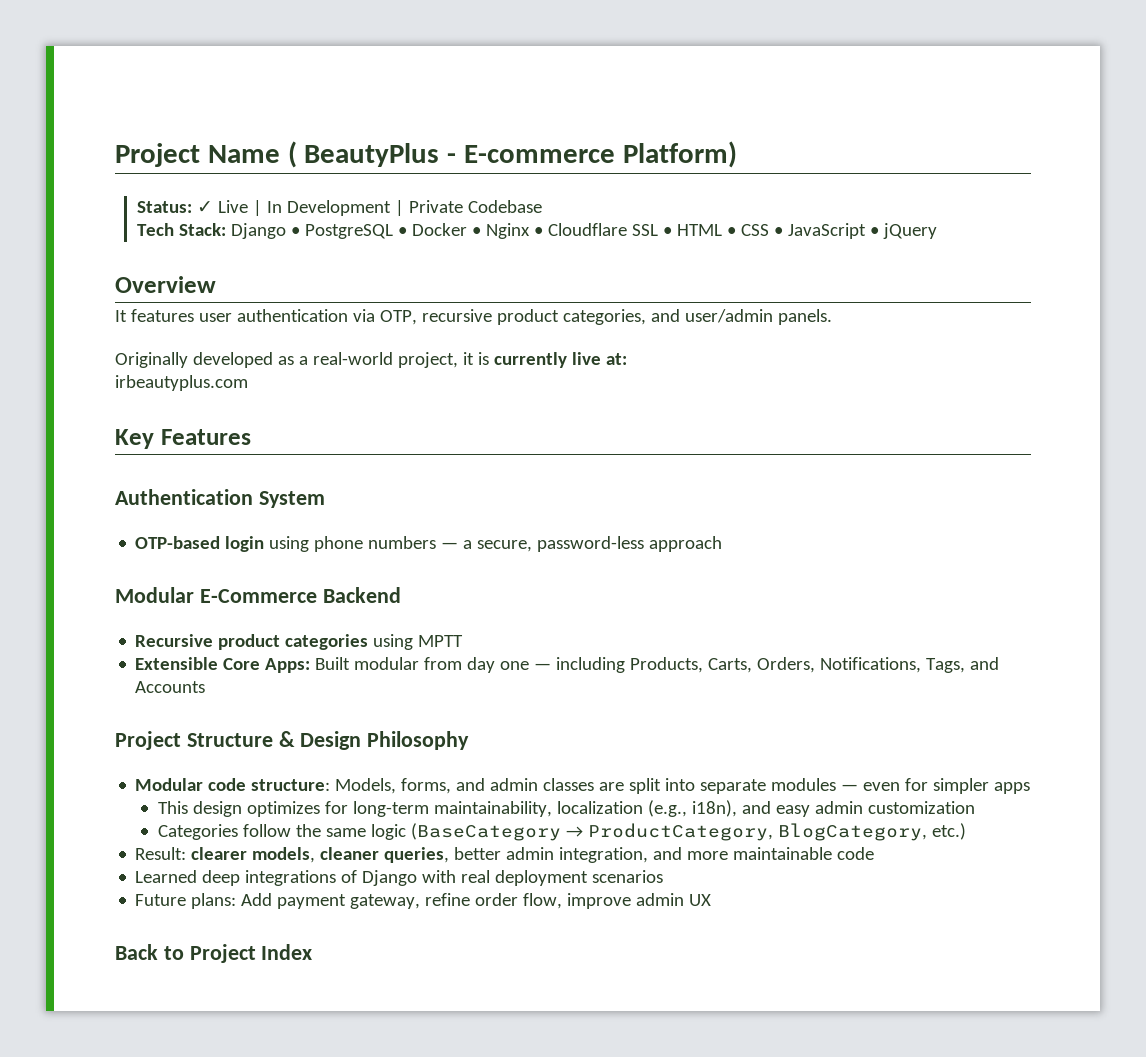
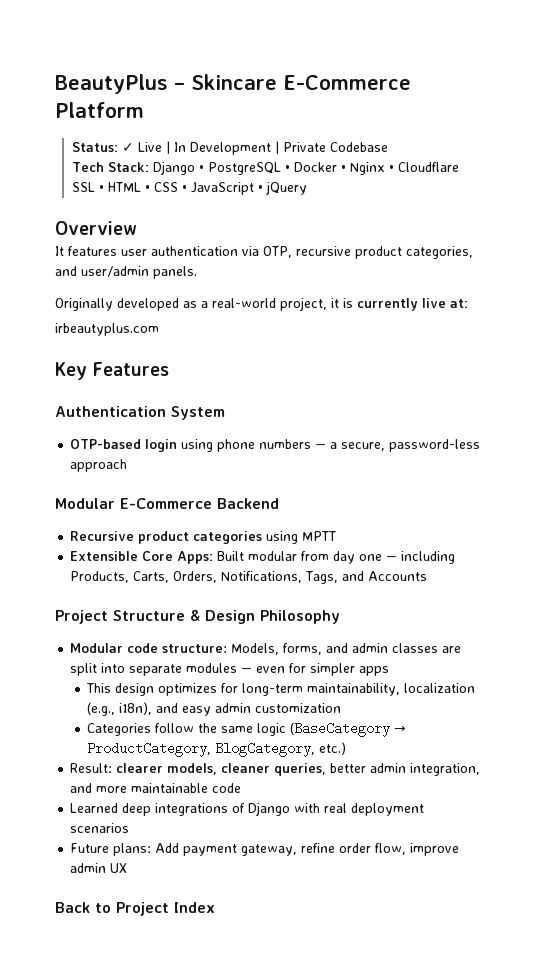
[115,141,737,168] Project Name ( BeautyPlus - E-commerce Platform) -> [55,74,411,94] [55,102,144,118] BeautyPlus – Skincare E-Commerce Platform

